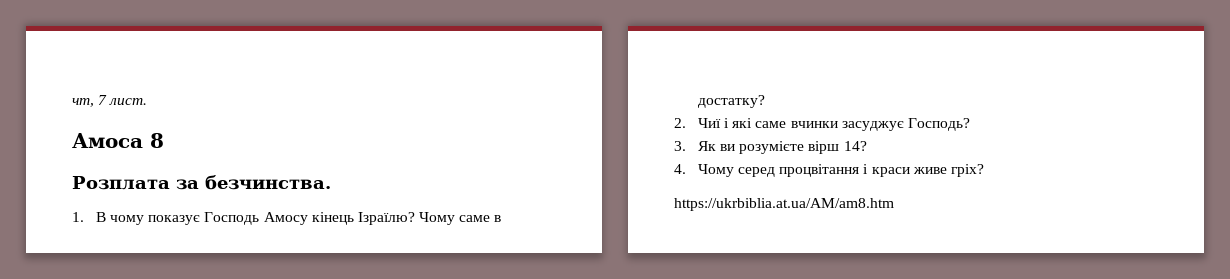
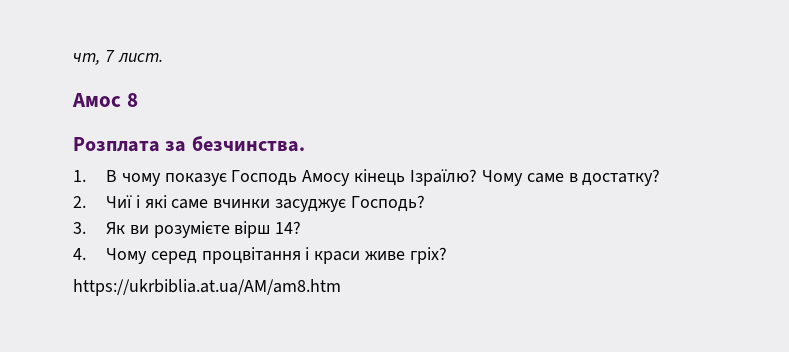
[72,133,143,148] Амоса -> [72,93,121,107] Амос

